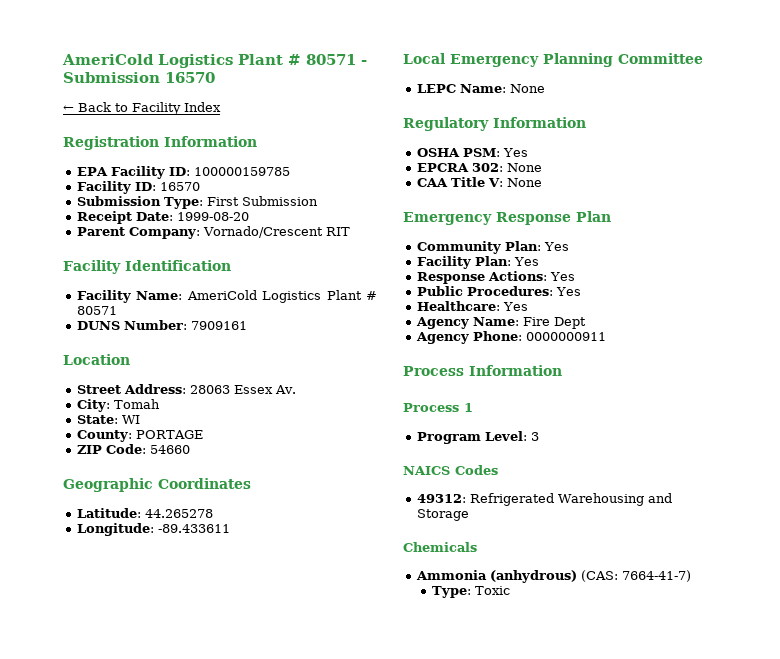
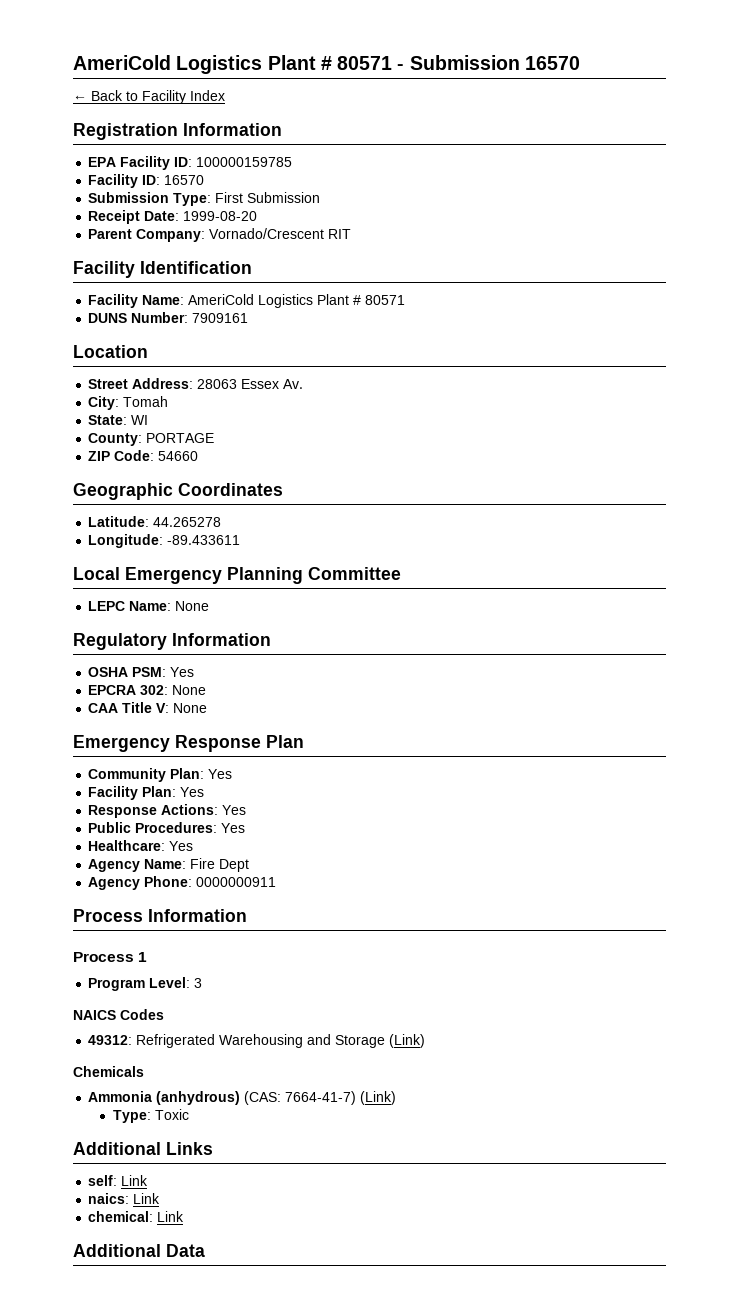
(469, 515) none -> [389,1034,426,1048] (Link)
(691, 576) none -> [360,1091,397,1105] (Link)
(511, 590) none -> [73,1142,213,1155] [88,1175,149,1186] [88,1193,161,1204] [88,1211,185,1222] [73,1244,205,1257] // Additional Links // self: Link // naics: Link // chemical: Link // Additional Data

